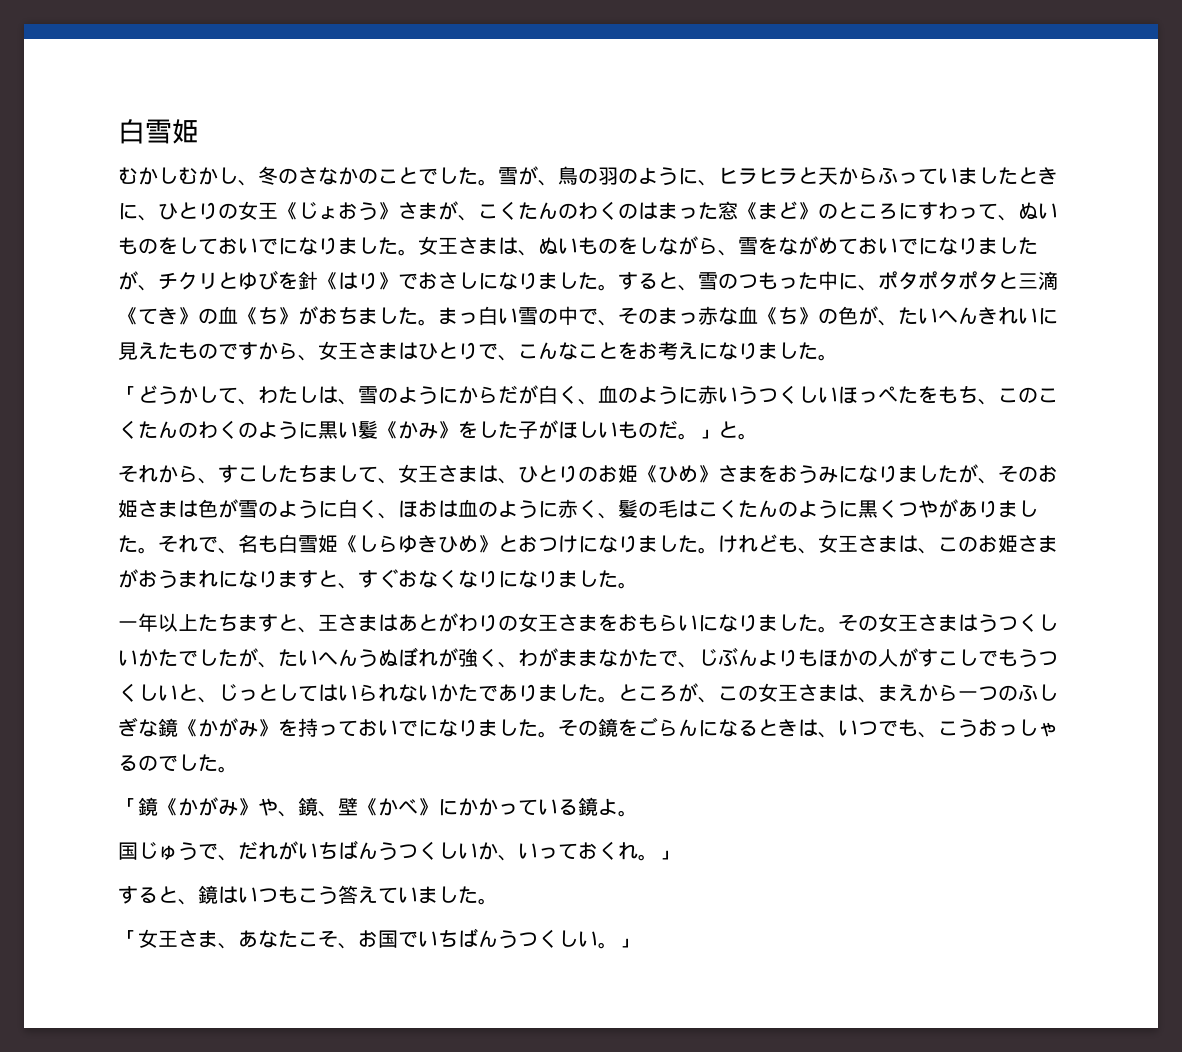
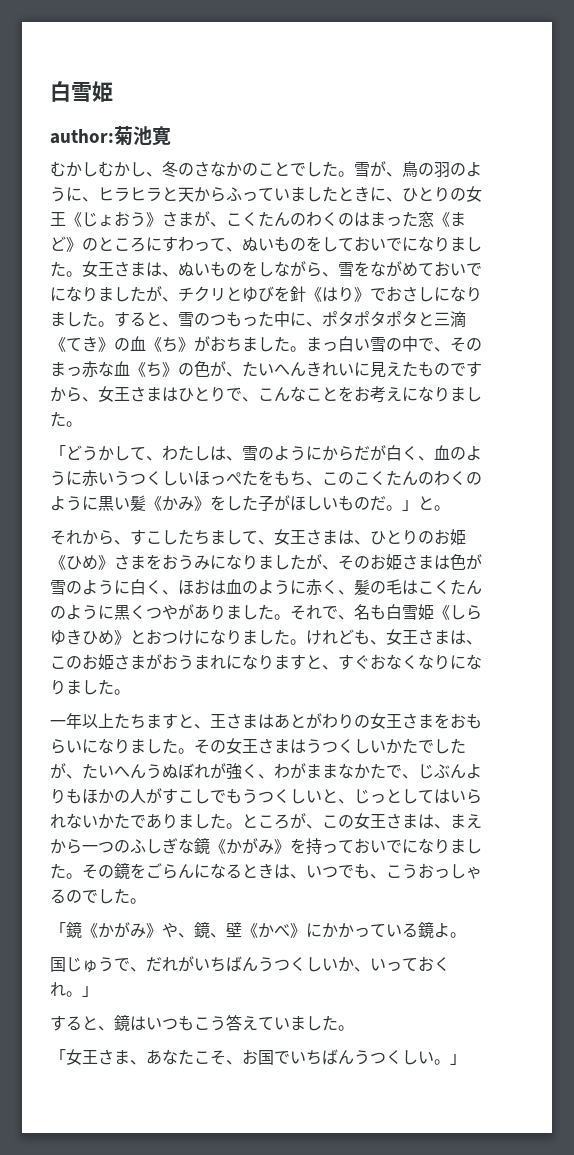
[118,119,199,144] 白雪姫 -> [50,81,113,102] [50,125,171,146] 白雪姫 // author:菊池寛

